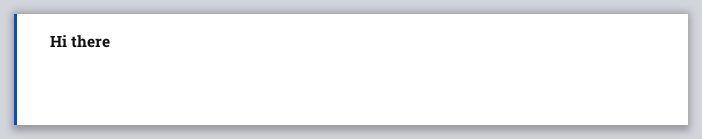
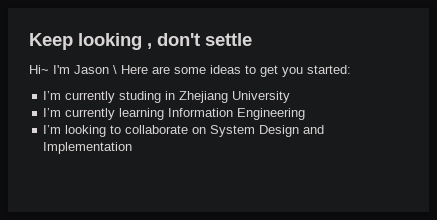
[50,35,111,48] Hi there -> [29,33,252,50] [29,65,351,77] [43,91,291,103] [43,108,306,120] [43,125,325,137] [43,142,133,154] Keep looking , don't settle // Hi~ I'm Jason \ Here are some ideas to get you started: // I’m currently studing in Zhejiang University // I’m currently learning Information Engineering // I’m looking to collaborate on System Design and Implementation

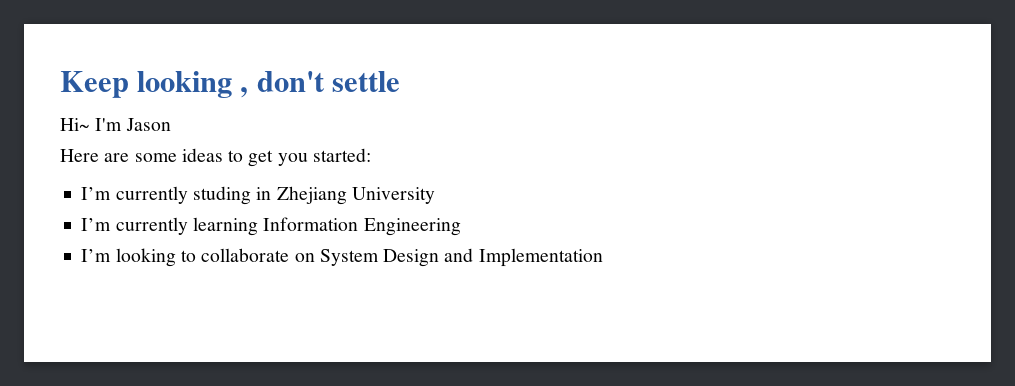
[113,65,117,74] \ -> (171, 124) //

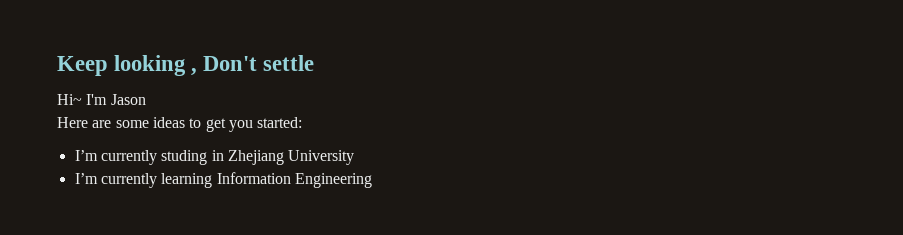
[256,71,325,92] don't -> [203,56,258,71] Don't
[81,248,603,267] // I’m looking to collaborate on System Design and Implementation -> (372, 180) none

